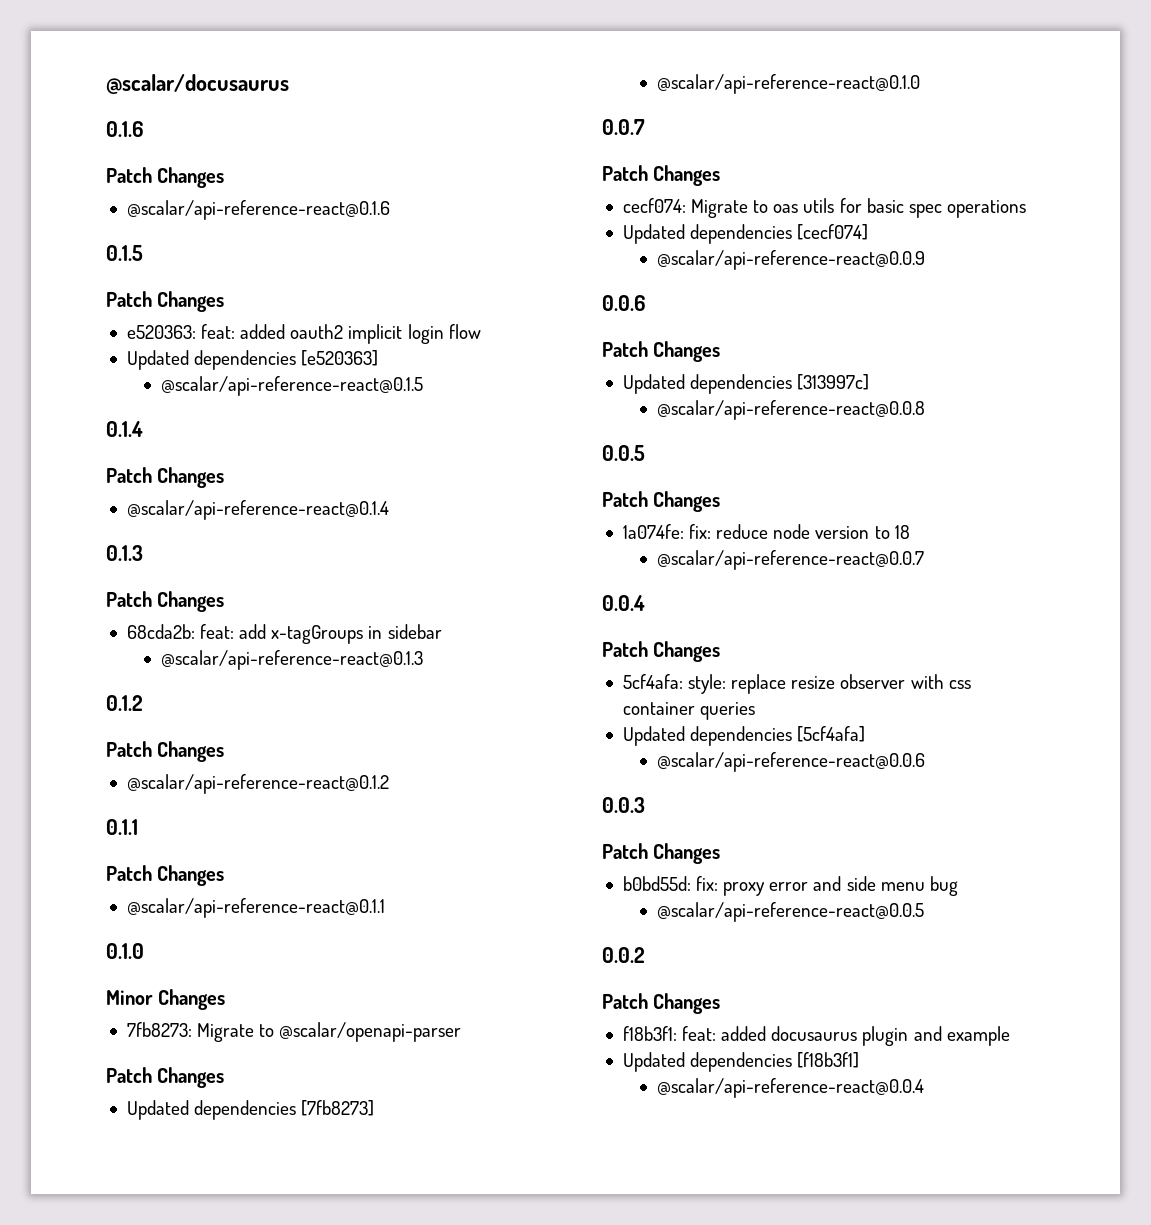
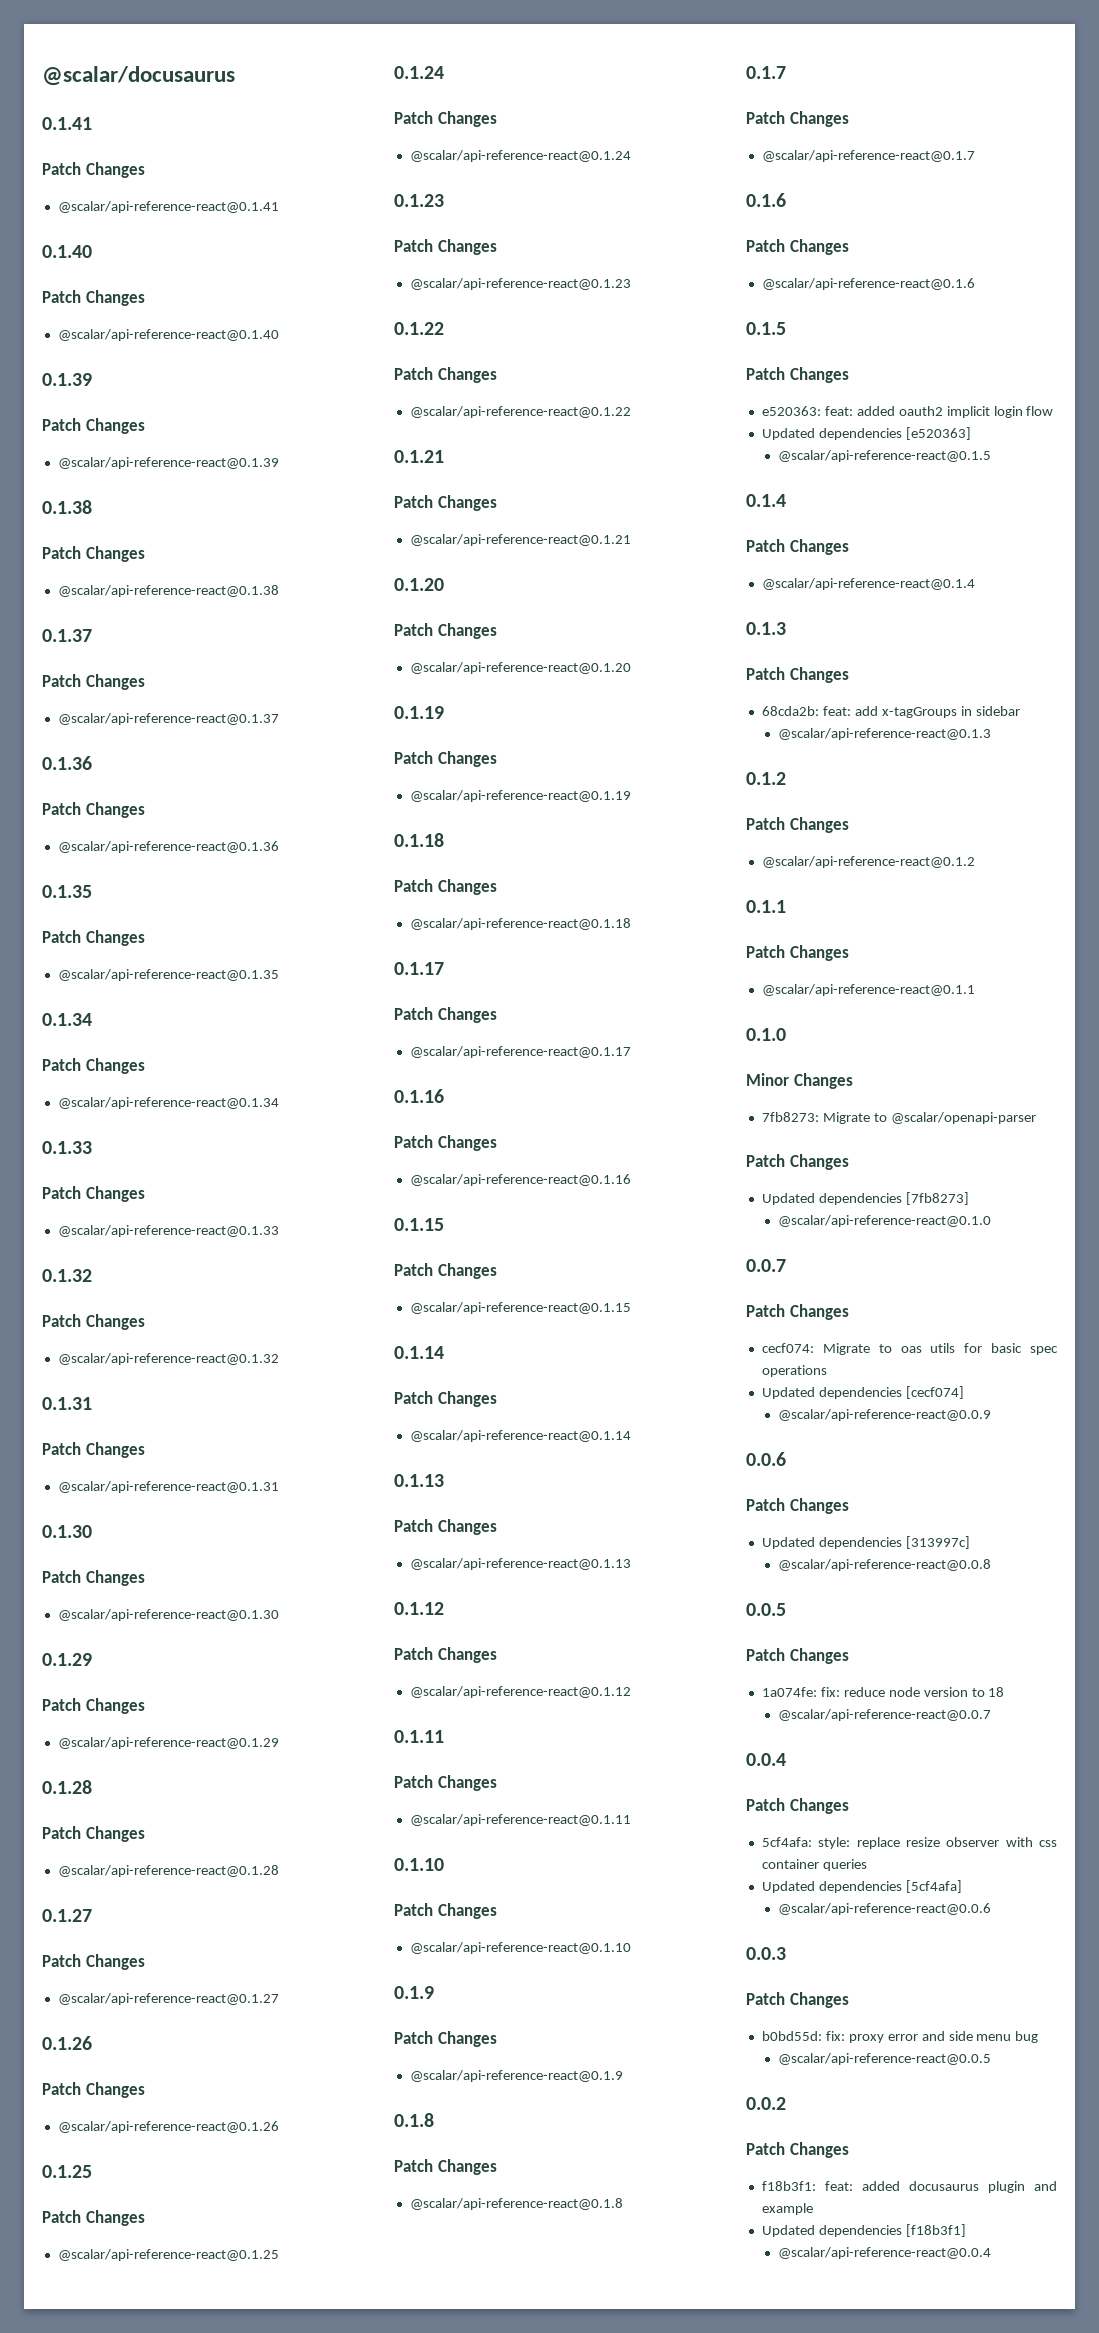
(289, 84) none -> [42,117,92,130] [42,162,145,178] [57,201,279,213] [42,245,92,258] [42,290,145,306] [57,329,279,341] [42,373,92,386] [42,418,145,434] [57,457,279,469] [42,500,92,514] [42,546,145,562] [57,585,279,597] [42,629,92,642] [42,674,145,690] [57,713,279,725] [42,756,92,770] [42,802,145,818] [57,841,279,853] [42,885,92,898] [42,930,145,946] [57,969,279,981] [42,1013,92,1026] [42,1058,145,1074] [57,1097,279,1109] [42,1141,92,1154] [42,1186,145,1202] [57,1225,279,1237] [42,1269,92,1282] [42,1314,145,1330] [57,1353,279,1365] [42,1397,92,1410] [42,1442,145,1458] [57,1481,279,1493] [42,1525,92,1538] [42,1570,145,1586] [57,1609,279,1621] [42,1653,92,1666] [42,1698,145,1714] [57,1737,279,1749] [42,1780,92,1794] [42,1826,145,1842] [57,1865,279,1877] [42,1909,92,1922] [42,1954,145,1970] [57,1993,279,2005] [42,2036,92,2050] [42,2082,145,2098] [57,2121,279,2133] [42,2165,92,2178] [42,2210,145,2226] [57,2249,279,2261] [394,66,444,79] [394,111,497,127] [409,150,631,162] [394,194,444,207] [394,239,497,255] [409,278,631,290] [394,322,444,335] [394,367,497,383] [409,406,631,418] [394,450,444,463] [394,495,497,511] [409,534,631,546] [394,578,444,591] [394,623,497,639] [409,662,631,674] [394,706,444,719] [394,751,497,767] [409,790,631,802] [394,833,444,847] [394,879,497,895] [409,918,631,930] [394,962,444,975] [394,1007,497,1023] [409,1046,631,1058] [394,1089,444,1103] [394,1135,497,1151] [409,1174,631,1186] [394,1218,444,1231] [394,1263,497,1279] [409,1302,631,1314] [394,1346,444,1359] [394,1391,497,1407] [409,1430,631,1442] [394,1474,444,1487] [394,1519,497,1535] [409,1558,631,1570] [394,1602,444,1615] [394,1647,497,1663] [409,1686,631,1698] [394,1730,444,1743] [394,1775,497,1791] [409,1814,631,1826] [394,1858,444,1871] [394,1903,497,1919] [409,1942,631,1954] [394,1986,434,1999] [394,2031,497,2047] [409,2070,623,2082] [394,2113,434,2127] [394,2159,497,2175] [409,2198,623,2210] [746,66,786,79] [746,111,849,127] [761,150,975,162] // 0.1.41 // Patch Changes // @scalar/api-reference-react@0.1.41 // 0.1.40 // Patch Changes // @scalar/api-reference-react@0.1.40 // 0.1.39 // Patch Changes // @scalar/api-reference-react@0.1.39 // 0.1.38 // Patch Changes // @scalar/api-reference-react@0.1.38 // 0.1.37 // Patch Changes // @scalar/api-reference-react@0.1.37 // 0.1.36 // Patch Changes // @scalar/api-reference-react@0.1.36 // 0.1.35 // Patch Changes // @scalar/api-reference-react@0.1.35 // 0.1.34 // Patch Changes // @scalar/api-reference-react@0.1.34 // 0.1.33 // Patch Changes // @scalar/api-reference-react@0.1.33 // 0.1.32 // Patch Changes // @scalar/api-reference-react@0.1.32 // 0.1.31 // Patch Changes // @scalar/api-reference-react@0.1.31 // 0.1.30 // Patch Changes // @scalar/api-reference-react@0.1.30 // 0.1.29 // Patch Changes // @scalar/api-reference-react@0.1.29 // 0.1.28 // Patch Changes // @scalar/api-reference-react@0.1.28 // 0.1.27 // Patch Changes // @scalar/api-reference-react@0.1.27 // 0.1.26 // Patch Changes // @scalar/api-reference-react@0.1.26 // 0.1.25 // Patch Changes // @scalar/api-reference-react@0.1.25 // 0.1.24 // Patch Changes // @scalar/api-reference-react@0.1.24 // 0.1.23 // Patch Changes // @scalar/api-reference-react@0.1.23 // 0.1.22 // Patch Changes // @scalar/api-reference-react@0.1.22 // 0.1.21 // Patch Changes // @scalar/api-reference-react@0.1.21 // 0.1.20 // Patch Changes // @scalar/api-reference-react@0.1.20 // 0.1.19 // Patch Changes // @scalar/api-reference-react@0.1.19 // 0.1.18 // Patch Changes // @scalar/api-reference-react@0.1.18 // 0.1.17 // Patch Changes // @scalar/api-reference-react@0.1.17 // 0.1.16 // Patch Changes // @scalar/api-reference-react@0.1.16 // 0.1.15 // Patch Changes // @scalar/api-reference-react@0.1.15 // 0.1.14 // Patch Changes // @scalar/api-reference-react@0.1.14 // 0.1.13 // Patch Changes // @scalar/api-reference-react@0.1.13 // 0.1.12 // Patch Changes // @scalar/api-reference-react@0.1.12 // 0.1.11 // Patch Changes // @scalar/api-reference-react@0.1.11 // 0.1.10 // Patch Changes // @scalar/api-reference-react@0.1.10 // 0.1.9 // Patch Changes // @scalar/api-reference-react@0.1.9 // 0.1.8 // Patch Changes // @scalar/api-reference-react@0.1.8 // 0.1.7 // Patch Changes // @scalar/api-reference-react@0.1.7

